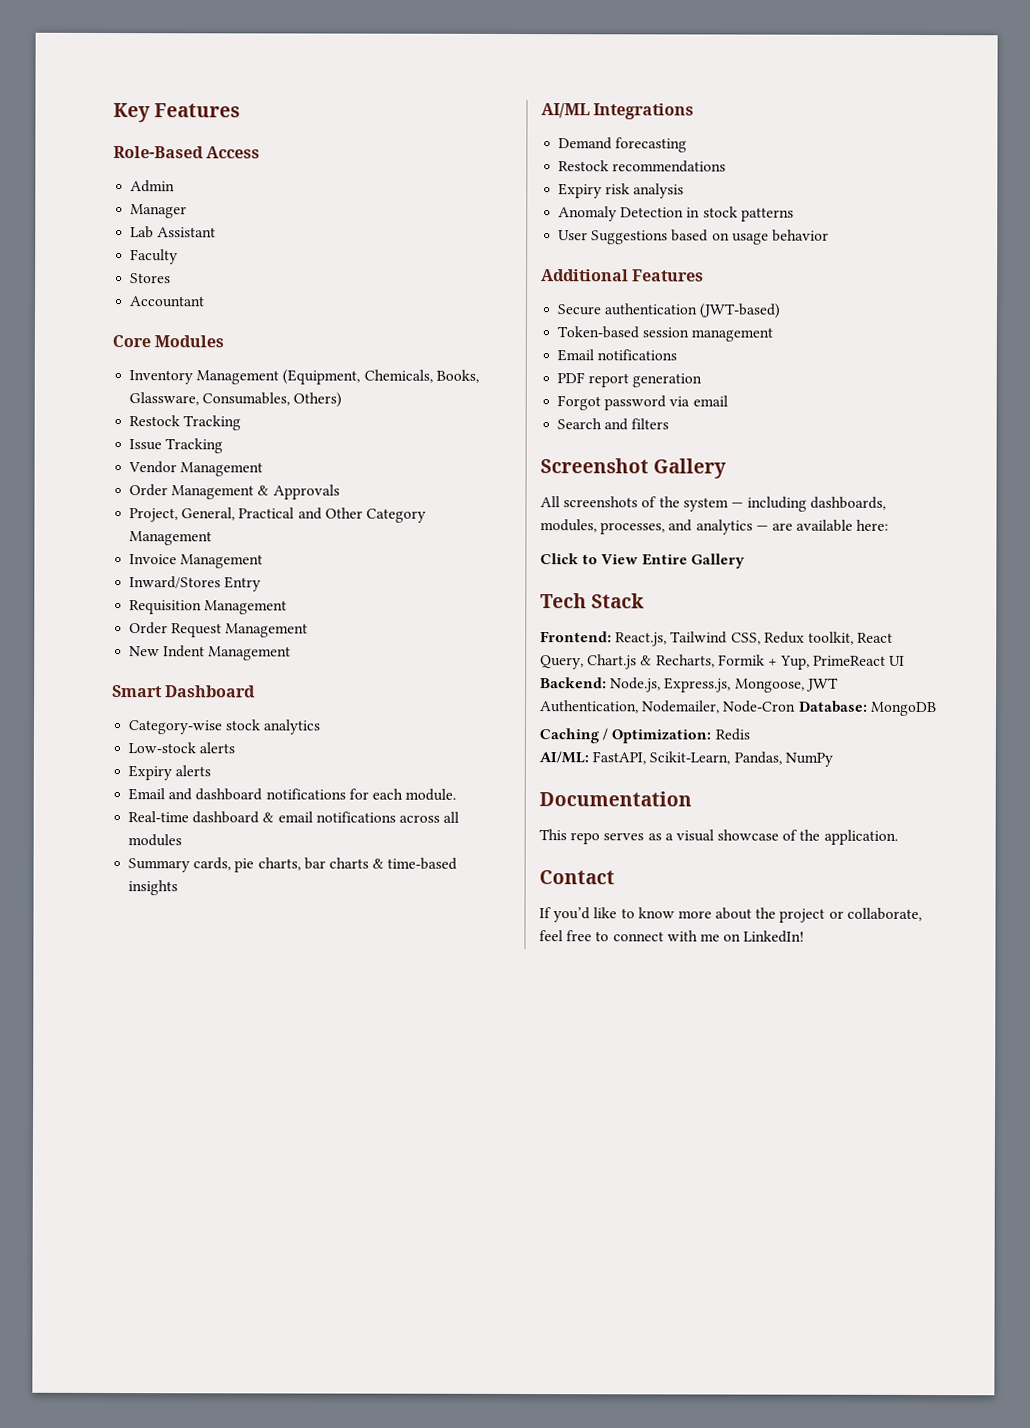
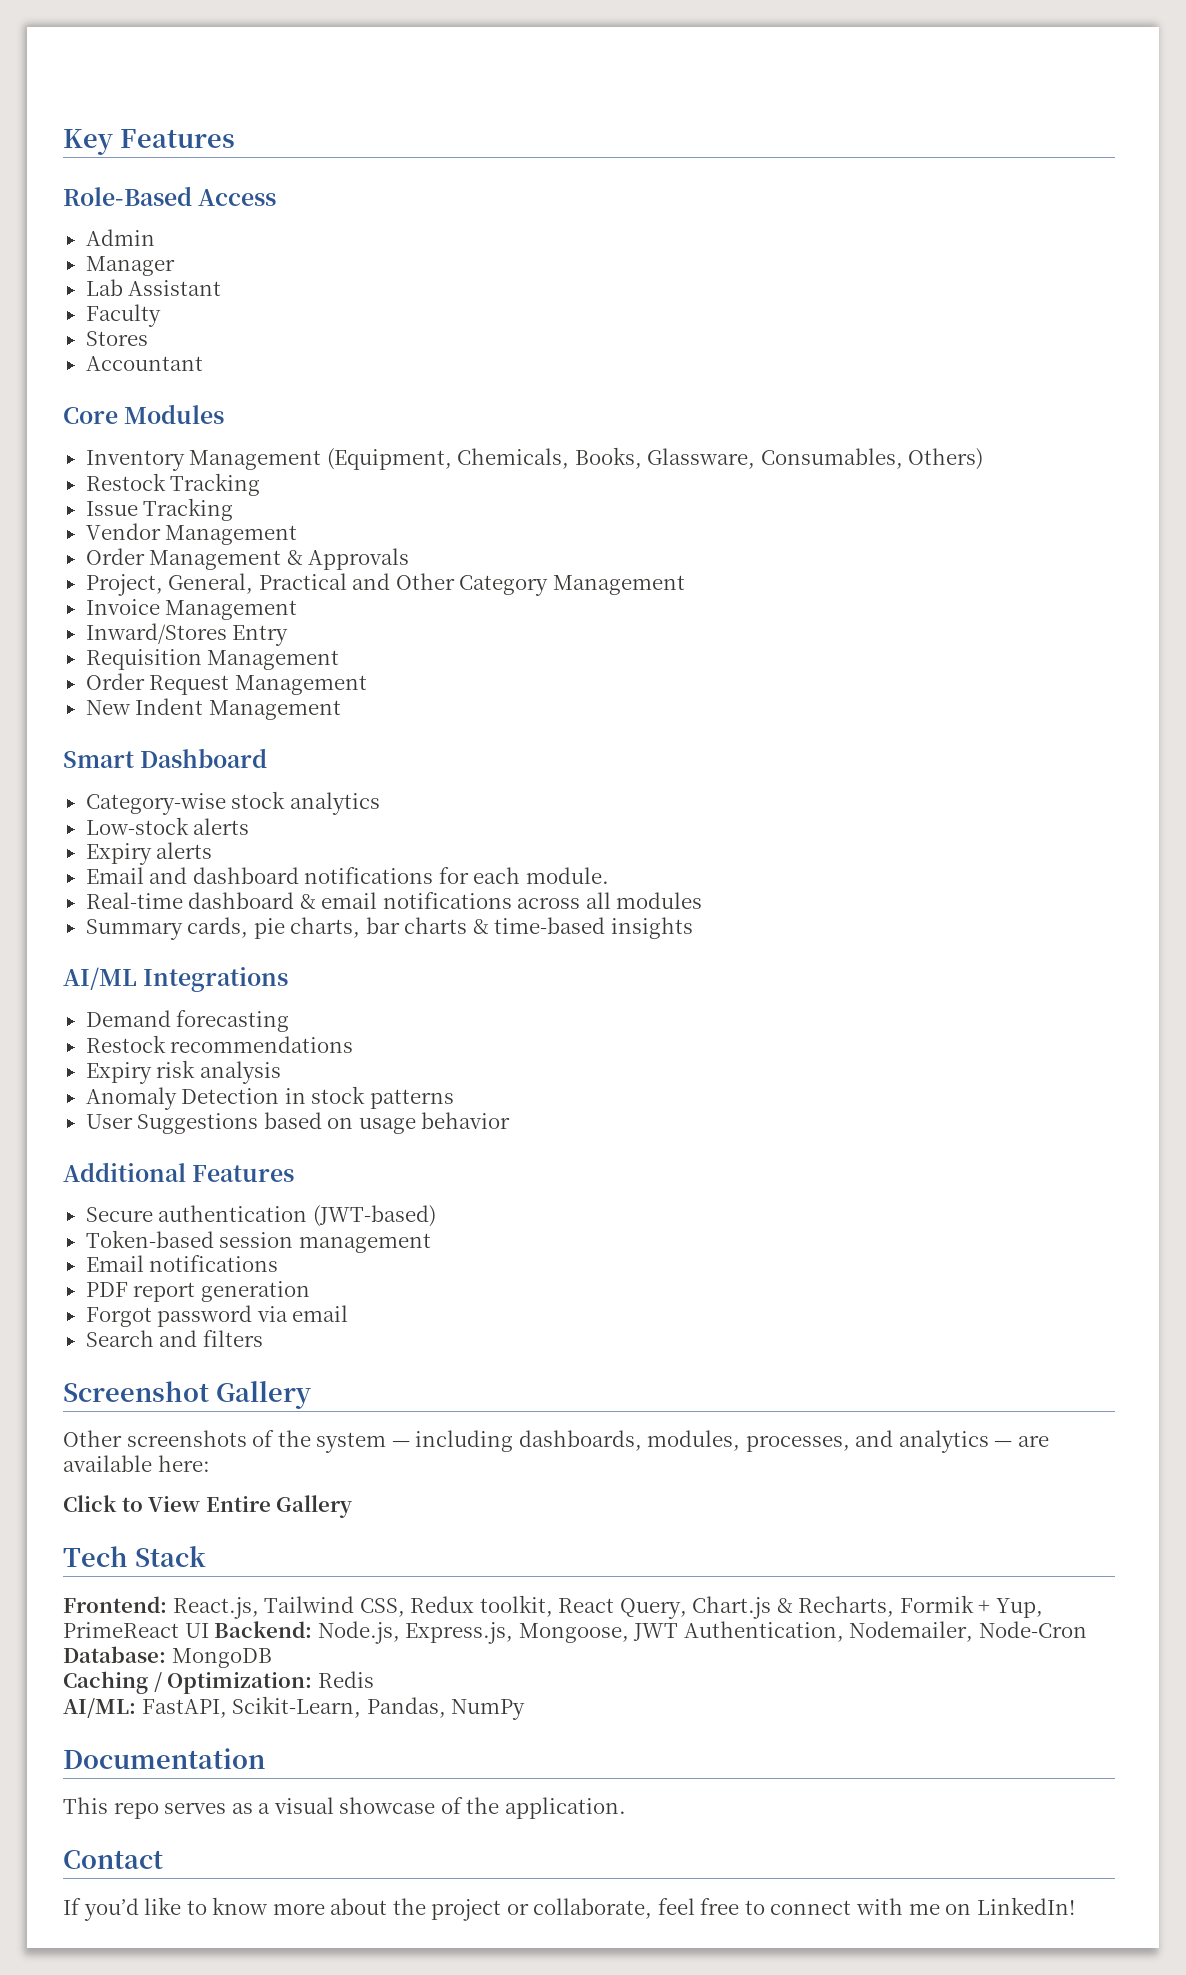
[540,496,560,508] All -> [63,1430,122,1447] Other

